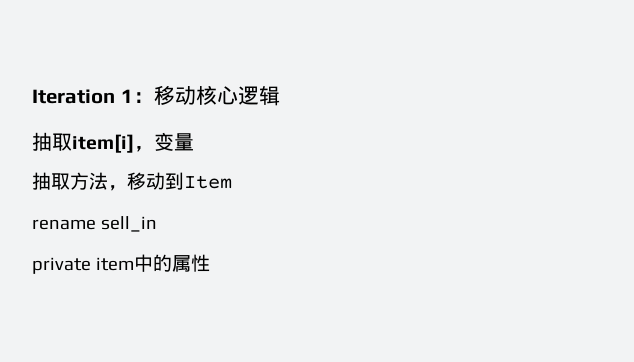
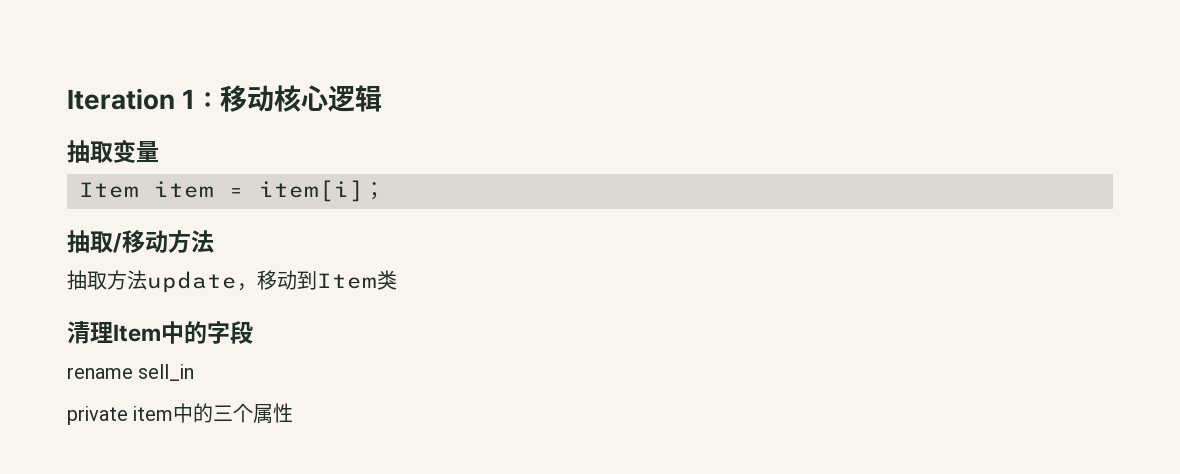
[72,134,154,153] item[i]， -> (113, 152) none
(194, 142) none -> [79,180,385,202] [67,230,214,253] // Item item = item[i]； // 抽取/移动方法
(108, 181) none -> [147,271,237,293] update
(232, 182) none -> [377,270,397,290] [67,321,253,344] 类 // 清理Item中的字段
(172, 263) none -> [213,404,254,423] 三个

